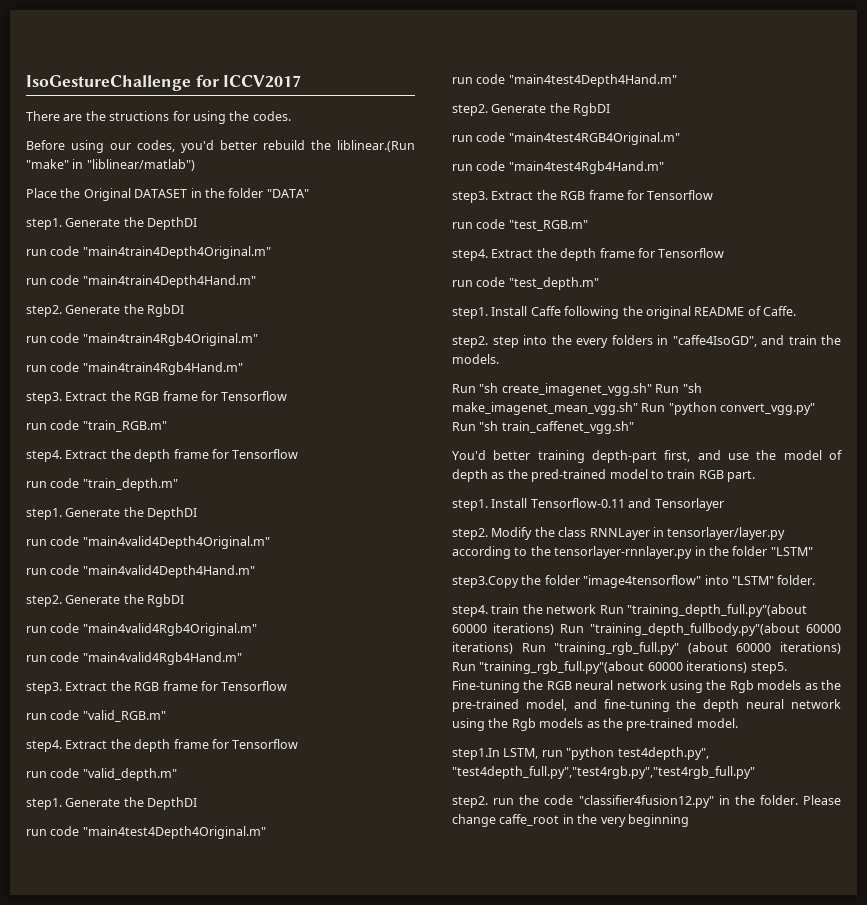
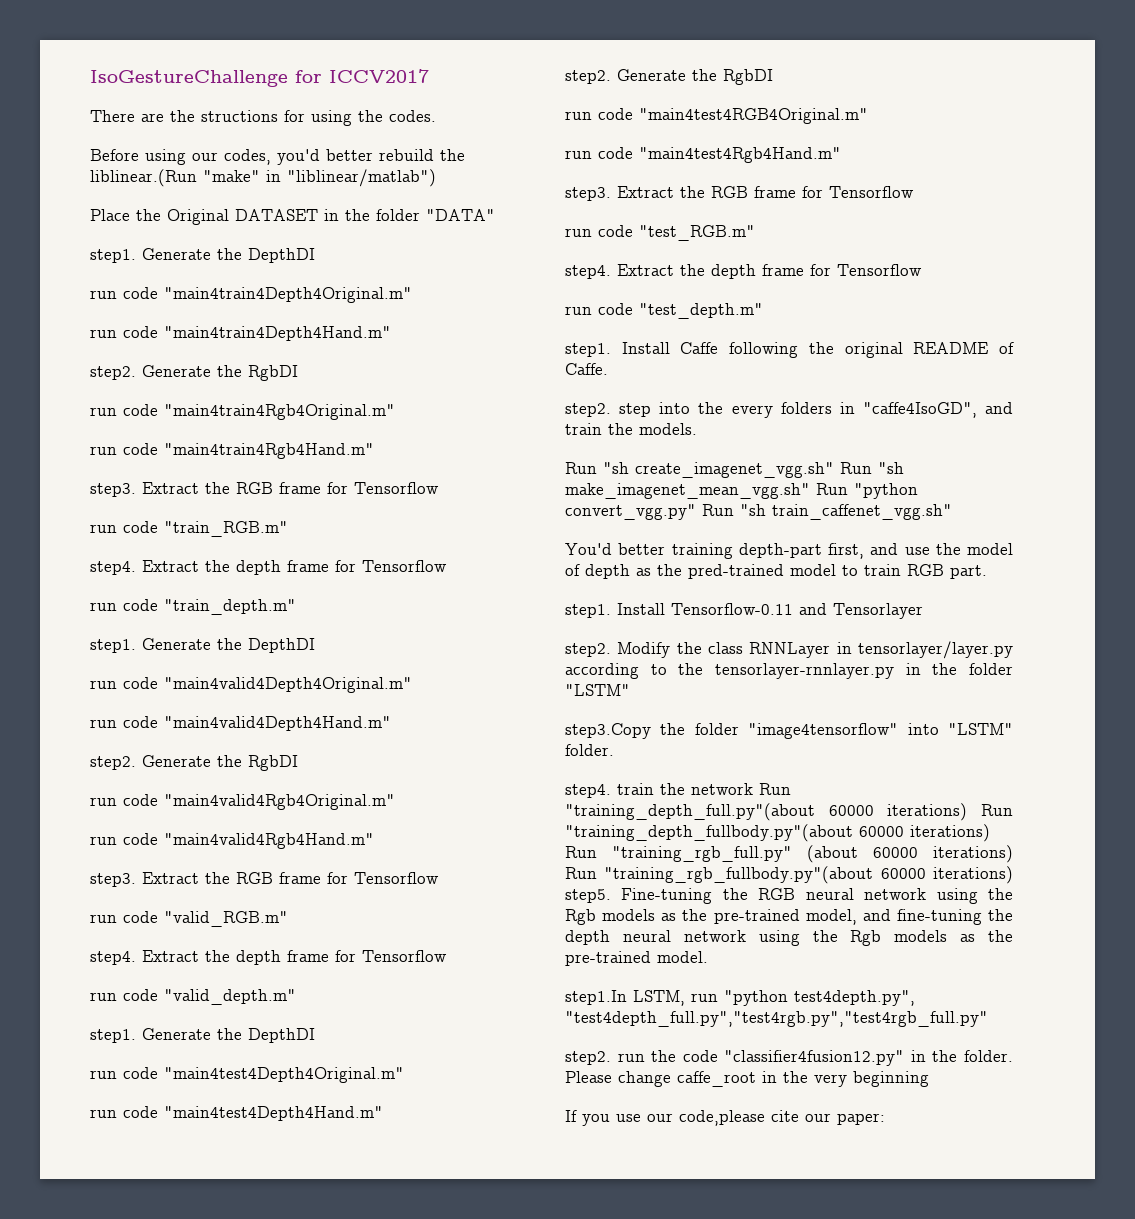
[479,661,645,674] "training_rgb_full.py"(about -> [604,866,874,884] "training_rgb_fullbody.py"(about
(689, 820) none -> [565,1110,885,1126] // If you use our code,please cite our paper:

